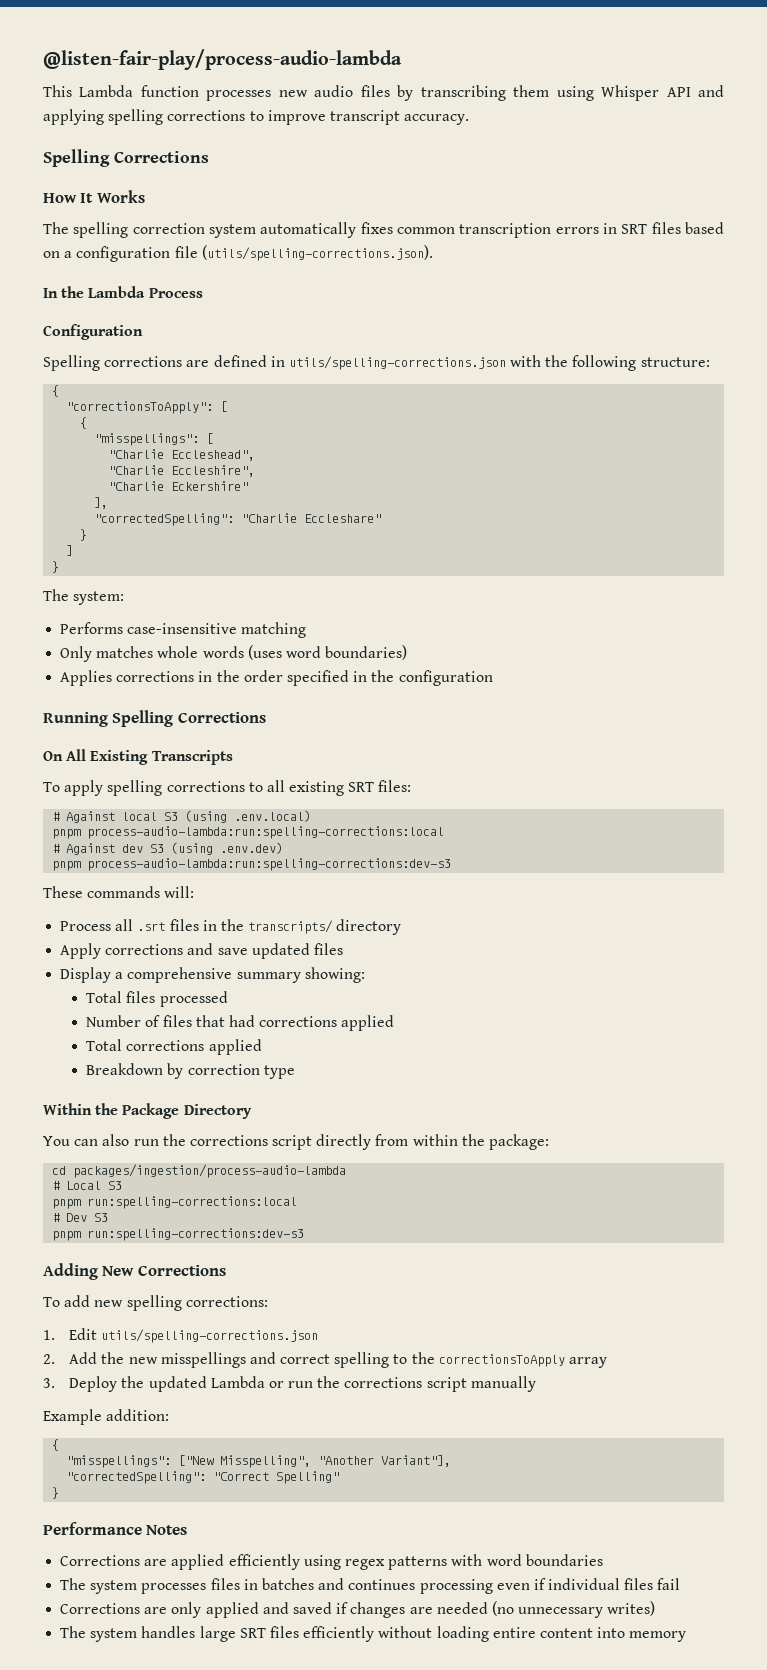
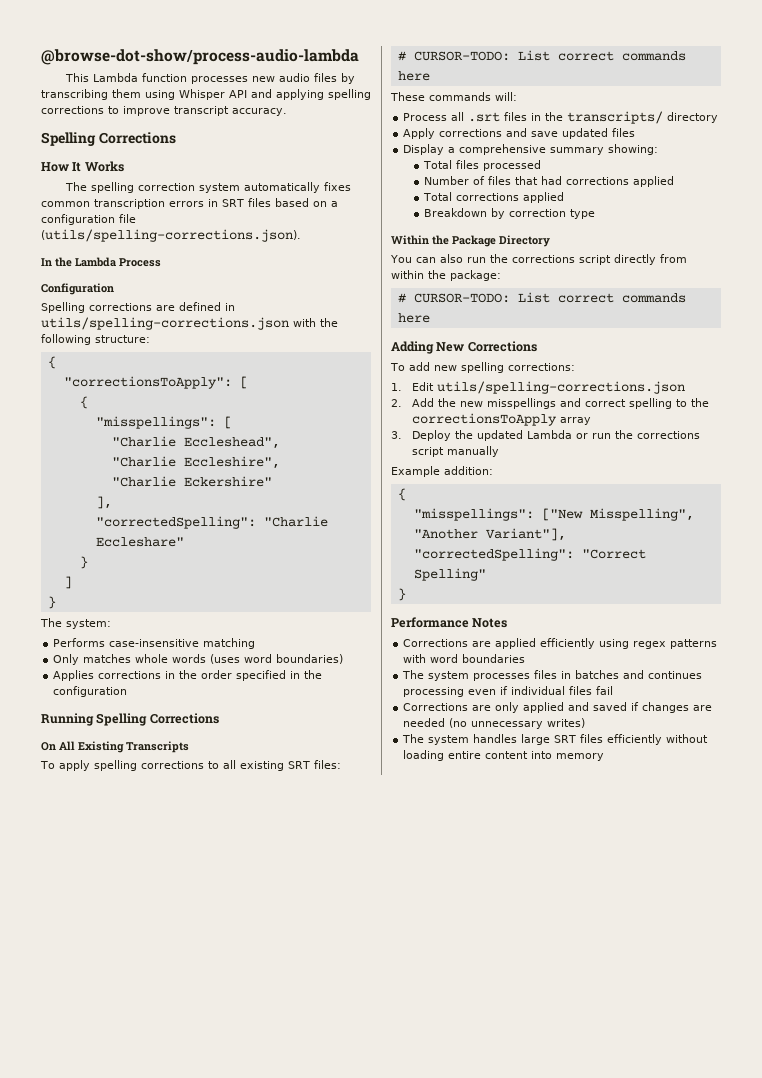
[43,49,402,70] @listen-fair-play/process-audio-lambda -> [41,49,359,65] @browse-dot-show/process-audio-lambda
[66,810,312,823] [52,826,445,839] [52,842,284,855] [52,858,452,871] Against local S3 (using .env.local) // pnpm process-audio-lambda:run:spelling-corrections:local // # Against dev S3 (using .env.dev) // pnpm process-audio-lambda:run:spelling-corrections:dev-s3 -> [413,50,686,61] [397,71,430,81] CURSOR-TODO: List correct commands here
[52,1164,347,1178] [52,1181,123,1190] [52,1196,298,1209] [52,1213,109,1222] [52,1228,305,1241] // cd packages/ingestion/process-audio-lambda // # Local S3 // pnpm run:spelling-corrections:local // # Dev S3 // pnpm run:spelling-corrections:dev-s3 -> [397,292,686,303] [397,313,430,323] // # CURSOR-TODO: List correct commands here

